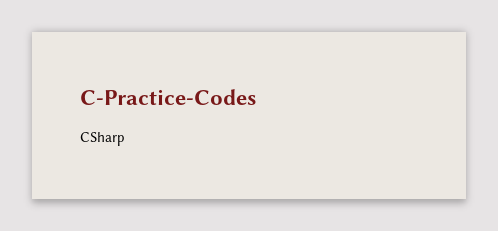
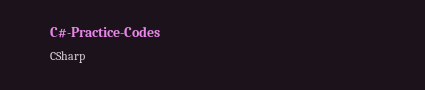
[80,89,256,105] C-Practice-Codes -> [50,26,160,38] C#-Practice-Codes

